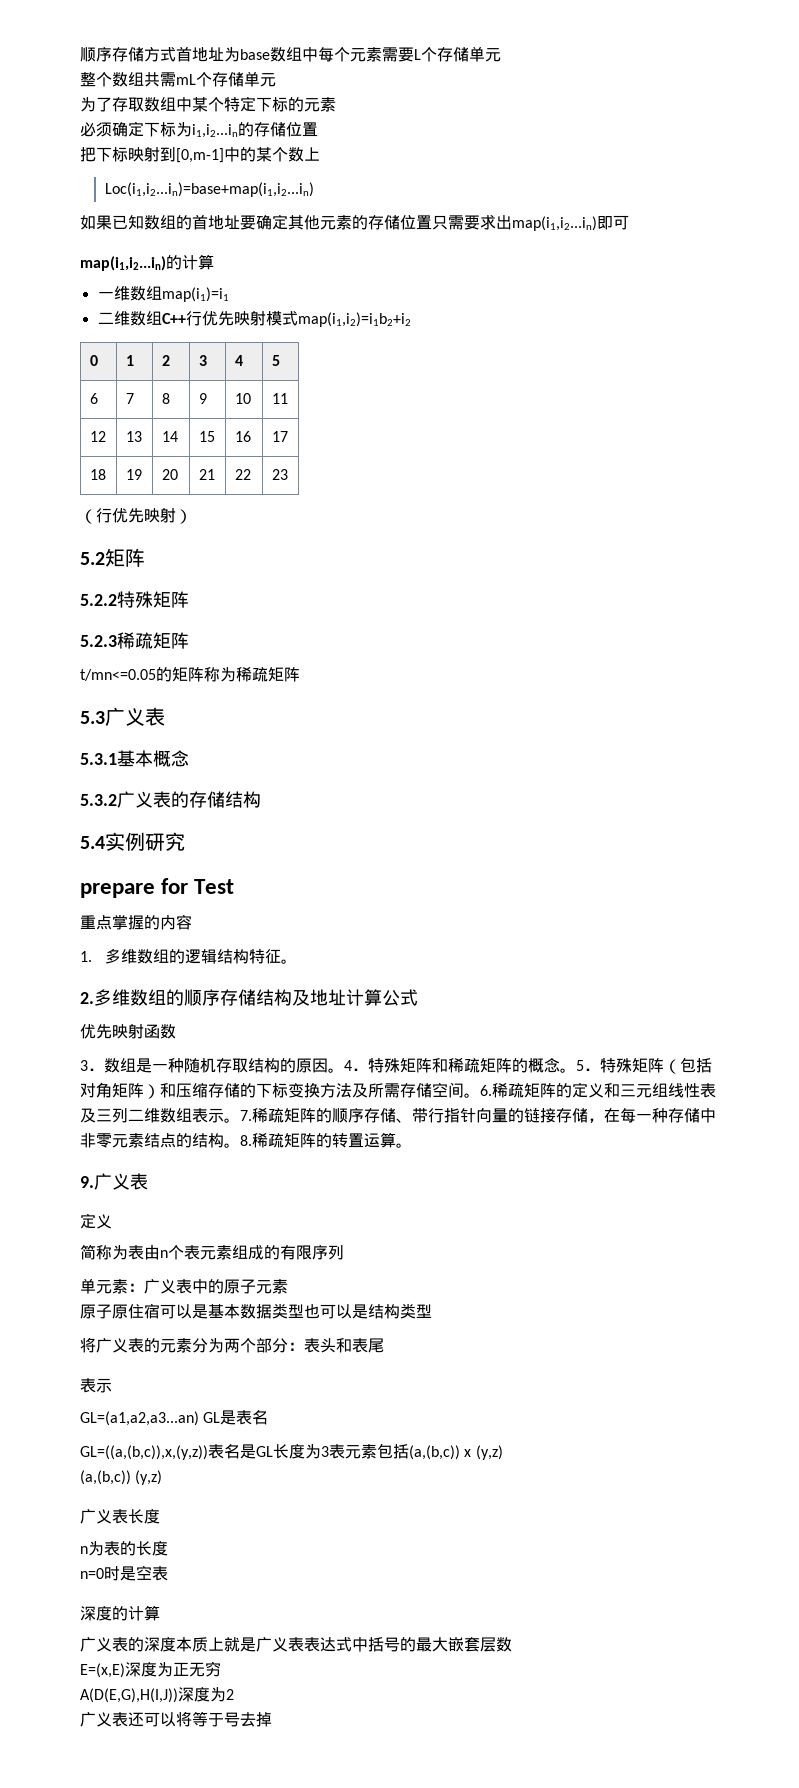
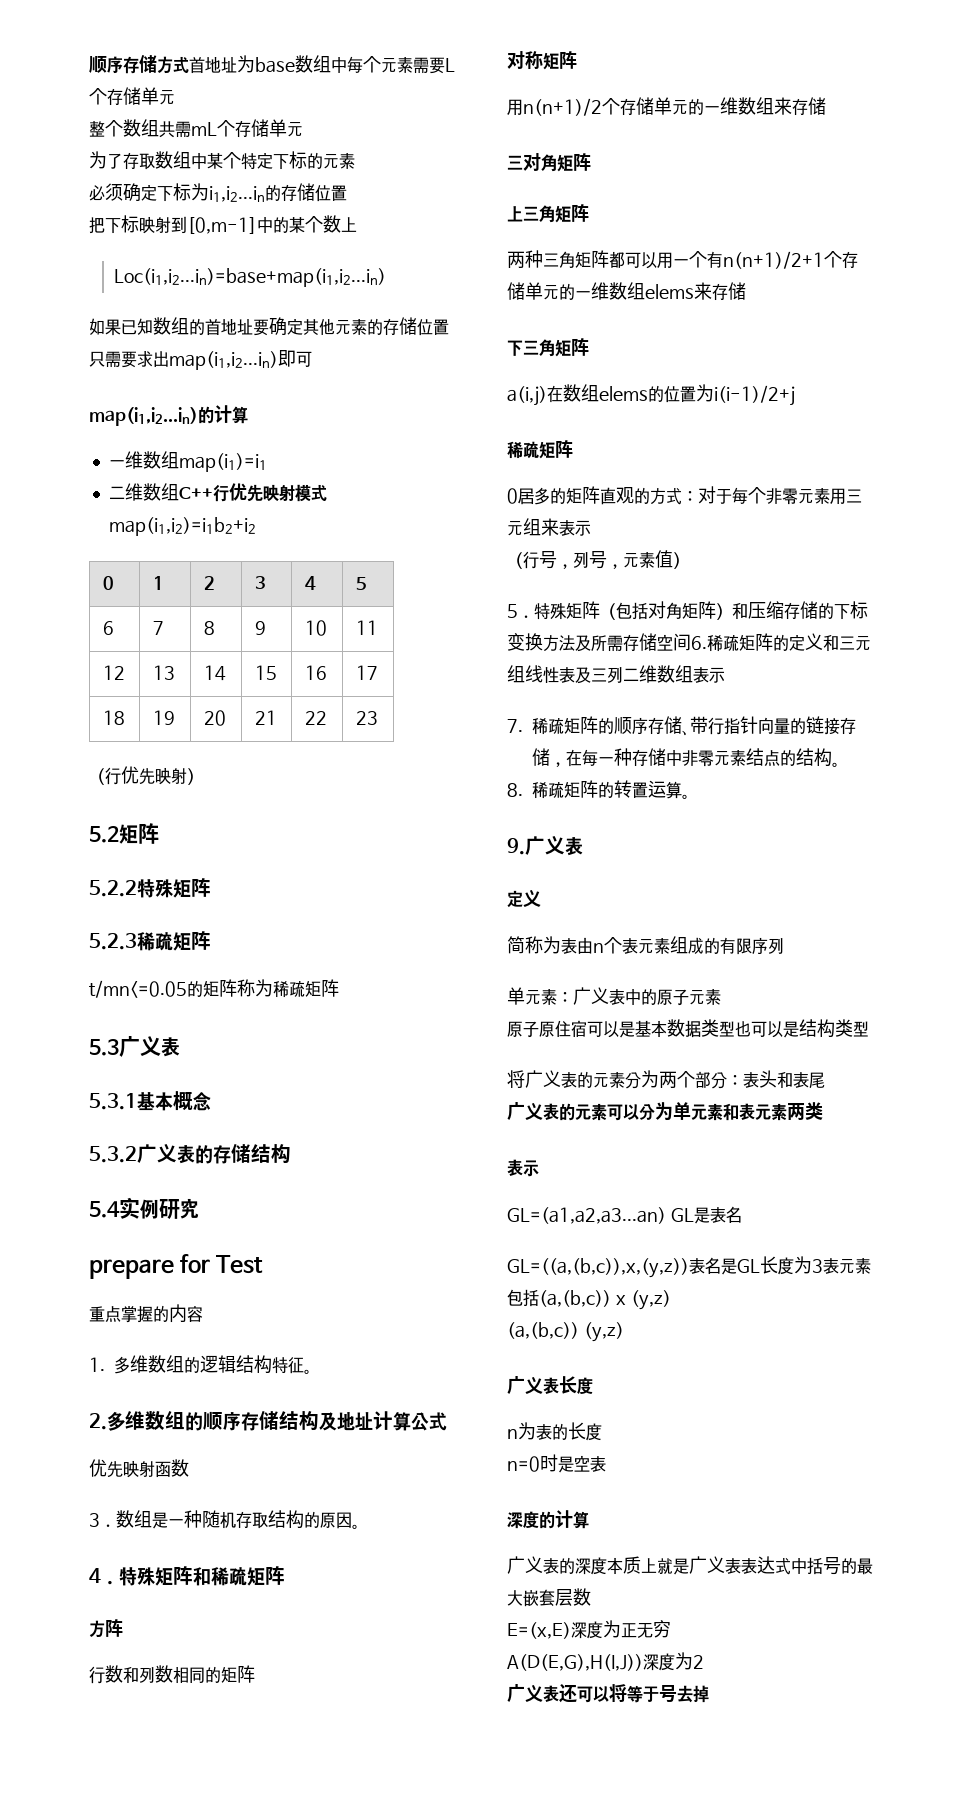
(344, 1070) none -> (360, 1526) //
[512,1057,576,1073] 的概念。 -> [89,1619,123,1638] [89,1665,255,1684] [507,51,577,70] [507,97,826,116] [507,153,591,172] [507,204,589,223] [507,250,858,269] [507,282,746,301] [507,338,589,357] [507,384,795,406] [507,440,573,459] [507,486,862,505] [507,518,591,536] [507,550,689,569] // 方阵 // 行数和列数相同的矩阵 // 对称矩阵 // 用n(n+1)/2个存储单元的一维数组来存储 // 三对角矩阵 // 上三角矩阵 // 两种三角矩阵都可以用一个有n(n+1)/2+1个存储单元的一维数组elems来存储 // 下三角矩阵 // a(i,j)在数组elems的位置为i(i-1)/2+j // 稀疏矩阵 // 0居多的矩阵直观的方式：对于每个非零元素用三元组来表示 // （行号，列号，元素值） //
[464,1093,480,1098] 。 -> (691, 642) none
[224,1118,240,1123] 。 -> (725, 675) //
(240, 1145) none -> (841, 764) //
(384, 1345) none -> [507,1102,823,1121] // 广义表的元素可以分为单元素和表元素两类

